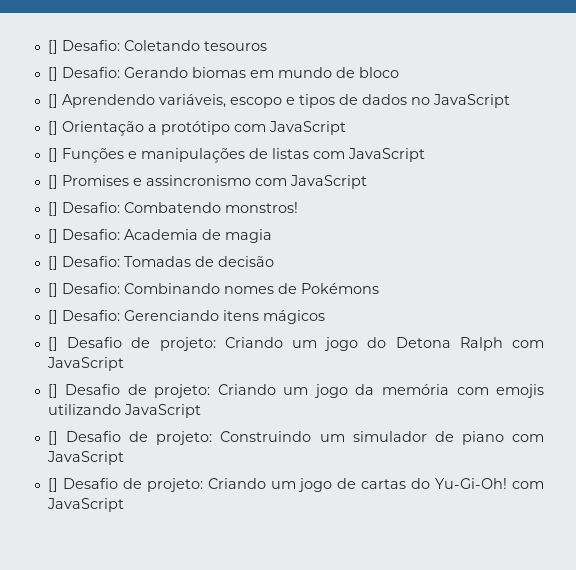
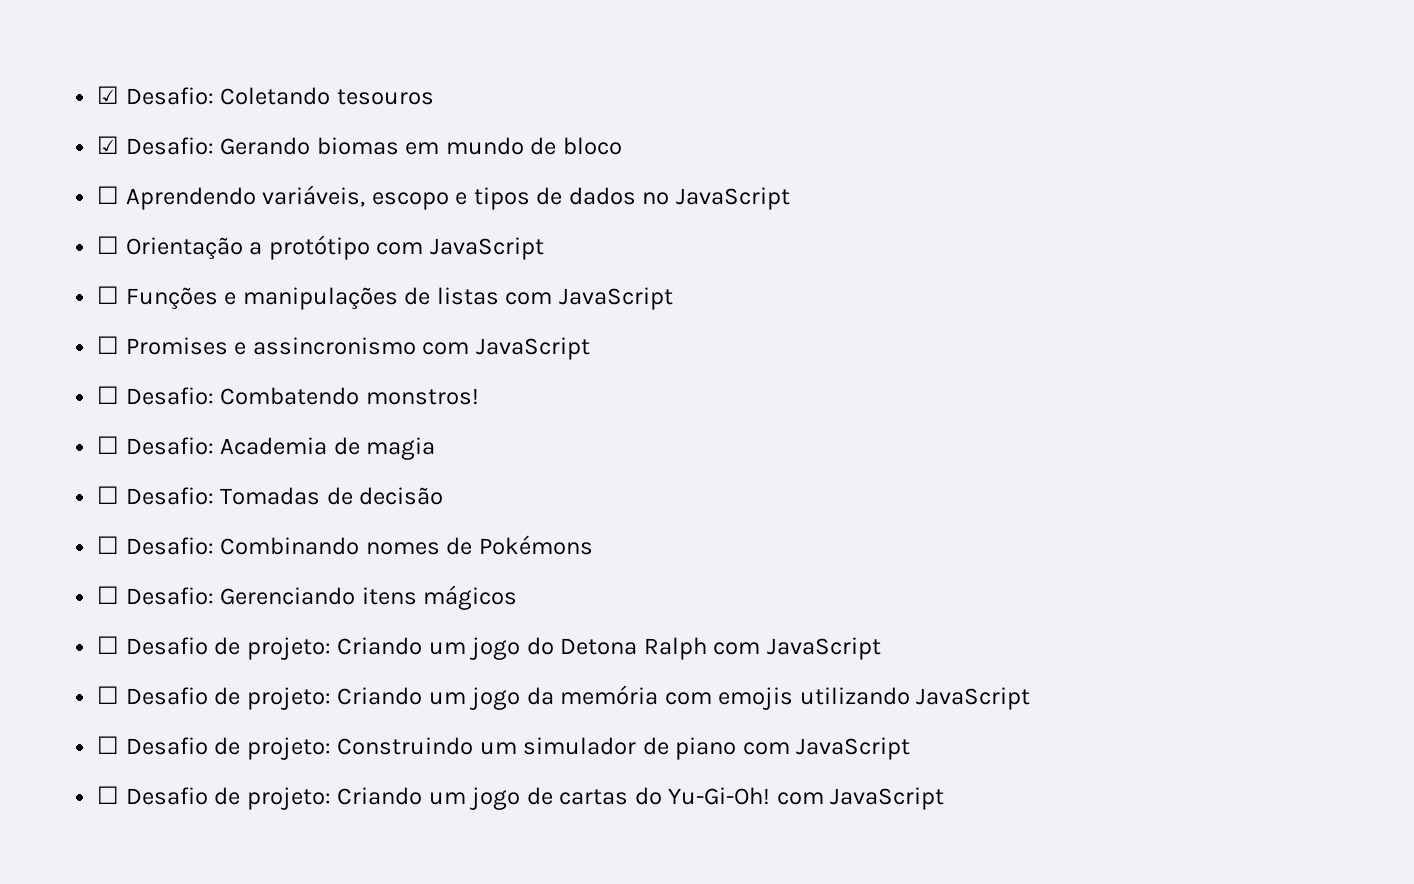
[47,40,58,54] [] -> [97,86,120,104] ☑
[47,67,58,81] [] -> [97,136,120,154] ☑
[47,94,58,108] [] -> [97,186,120,204] ☐
[47,121,58,135] [] -> [97,236,120,254] ☐
[47,148,58,162] [] -> [97,286,120,304] ☐
[47,175,58,189] [] -> [97,336,120,354] ☐
[47,202,58,216] [] -> [97,386,120,404] ☐
[47,229,58,243] [] -> [97,436,120,454] ☐
[47,256,58,270] [] -> [97,486,120,504] ☐
[47,283,58,297] [] -> [97,536,120,554] ☐
[47,310,58,324] [] -> [97,586,120,604] ☐
[47,337,58,351] [] -> [97,636,120,654] ☐
[47,384,58,398] [] -> [97,686,120,704] ☐
[47,431,58,445] [] -> [97,736,120,754] ☐
[47,478,58,492] [] -> [97,786,120,804] ☐

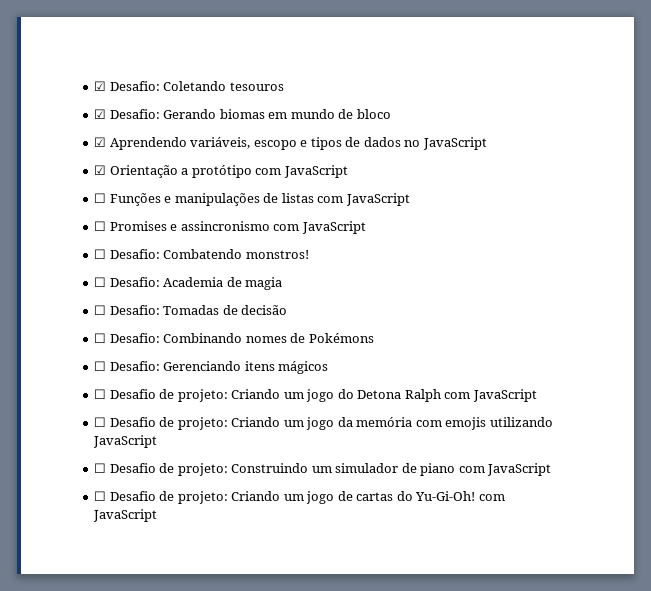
[97,186,120,204] ☐ -> [94,137,107,147] ☑
[97,236,120,254] ☐ -> [94,165,107,175] ☑

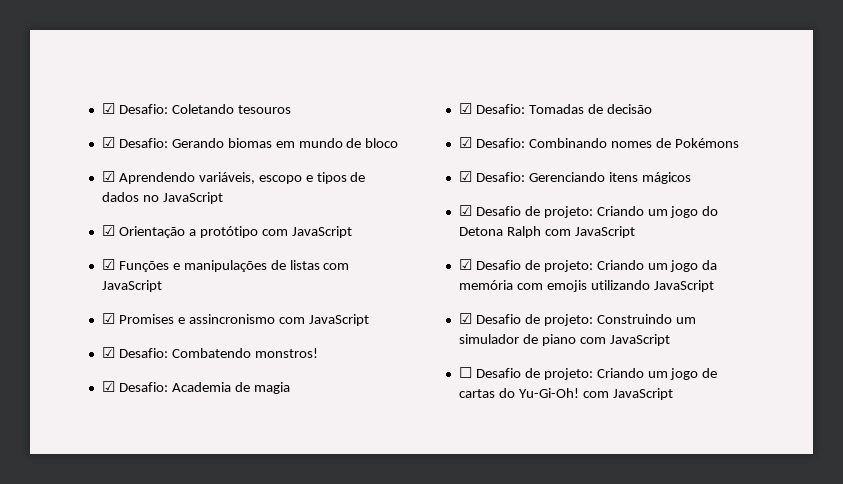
[94,193,107,203] ☐ -> [101,259,115,270] ☑
[94,221,107,231] ☐ -> [101,313,115,324] ☑
[94,249,107,259] ☐ -> [101,347,115,358] ☑
[94,277,107,287] ☐ -> [101,381,115,392] ☑
[94,305,107,315] ☐ -> [458,103,472,114] ☑
[94,333,107,343] ☐ -> [458,137,472,148] ☑
[94,361,107,371] ☐ -> [458,171,472,182] ☑
[94,389,107,399] ☐ -> [458,205,472,216] ☑
[94,417,107,427] ☐ -> [458,259,472,270] ☑
[94,463,107,473] ☐ -> [458,313,472,324] ☑

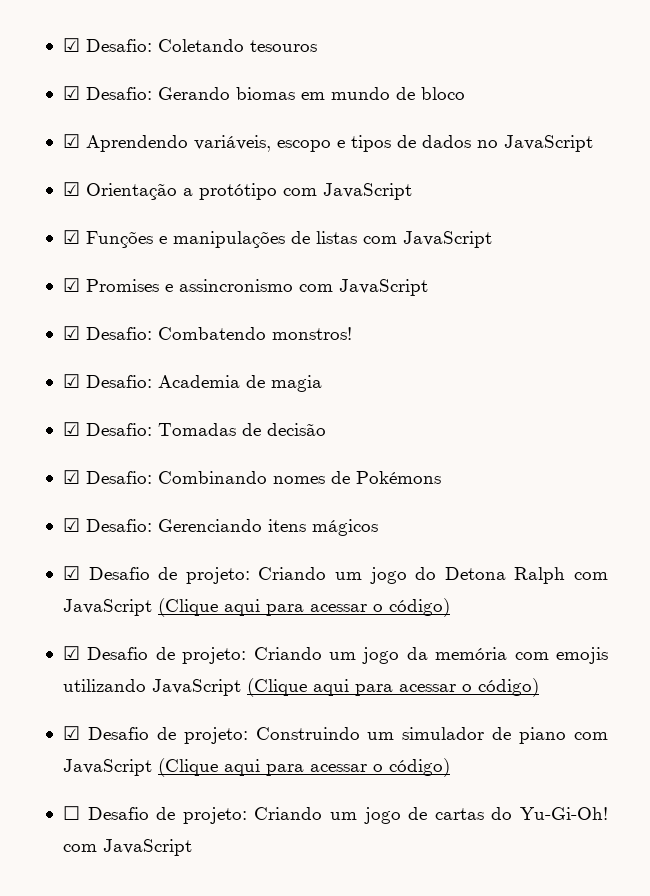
(635, 232) none -> [157,598,450,617] (Clique aqui para acessar o código)
(714, 286) none -> [246,678,539,697] (Clique aqui para acessar o código)
(670, 340) none -> [157,758,450,777] (Clique aqui para acessar o código)

